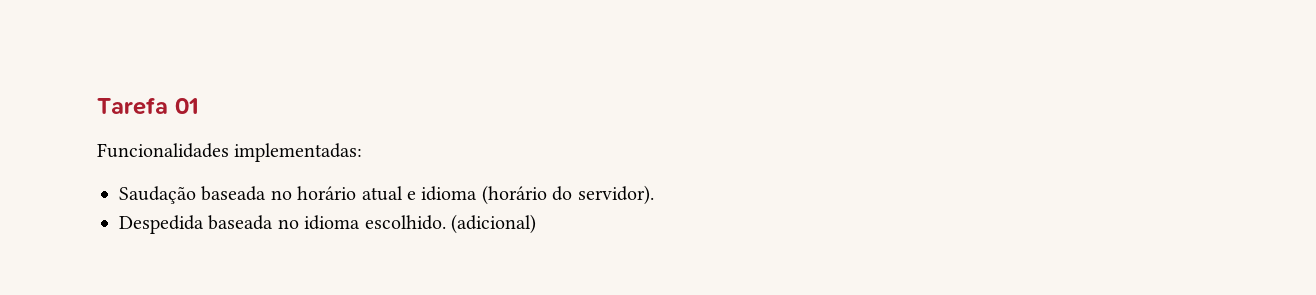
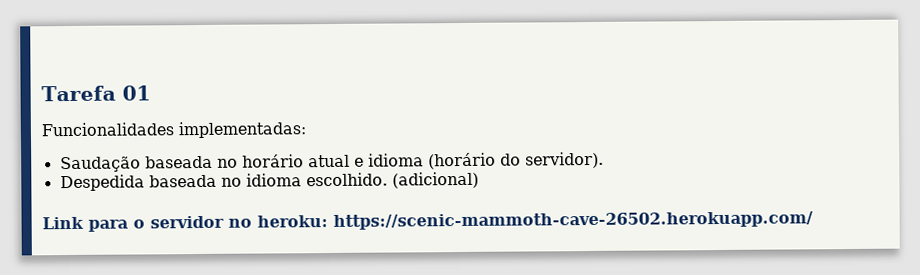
(536, 224) none -> [42,211,813,232] // Link para o servidor no heroku: https://scenic-mammoth-cave-26502.herokuapp.com/

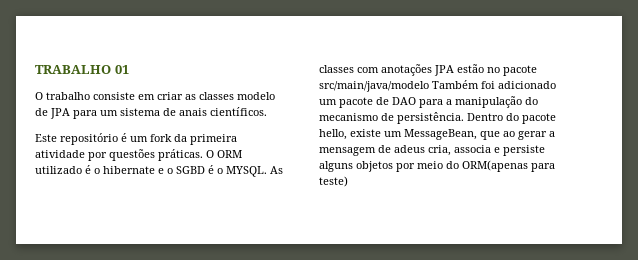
[41,85,116,102] Tarefa -> [35,65,111,74] TRABALHO
[41,121,306,139] [59,151,604,173] [59,171,479,192] [42,211,813,232] Funcionalidades implementadas: // Saudação baseada no horário atual e idioma (horário do servidor). // Despedida baseada no idioma escolhido. (adicional) // Link para o servidor no heroku: https://scenic-mammoth-cave-26502.herokuapp.com/ -> [35,92,275,100] [35,107,267,119] [35,133,237,145] [35,149,242,161] [35,165,283,177] [319,64,537,76] [319,80,556,92] [319,96,538,108] [319,112,556,124] [319,129,555,140] [319,145,545,156] [319,160,555,172] [319,176,348,187] O trabalho consiste em criar as classes modelo de JPA para um sistema de anais científicos. // Este repositório é um fork da primeira atividade por questões práticas. O ORM utilizado é o hibernate e o SGBD é o MYSQL. As classes com anotações JPA estão no pacote src/main/java/modelo Também foi adicionado um pacote de DAO para a manipulação do mecanismo de persistência. Dentro do pacote hello, existe um MessageBean, que ao gerar a mensagem de adeus cria, associa e persiste alguns objetos por meio do ORM(apenas para teste)

